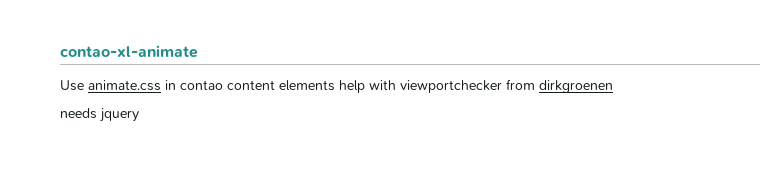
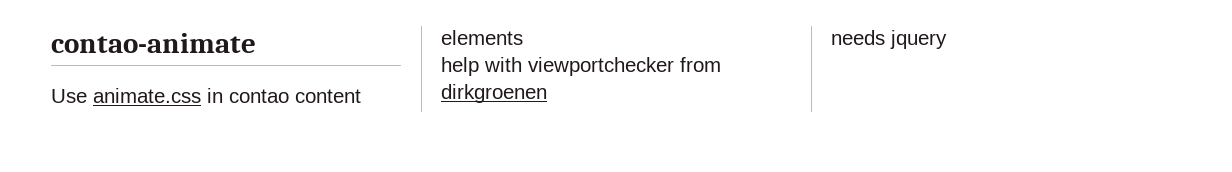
[60,45,198,58] contao-xl-animate -> [51,33,256,53] contao-animate
(335, 85) none -> (523, 37) //

